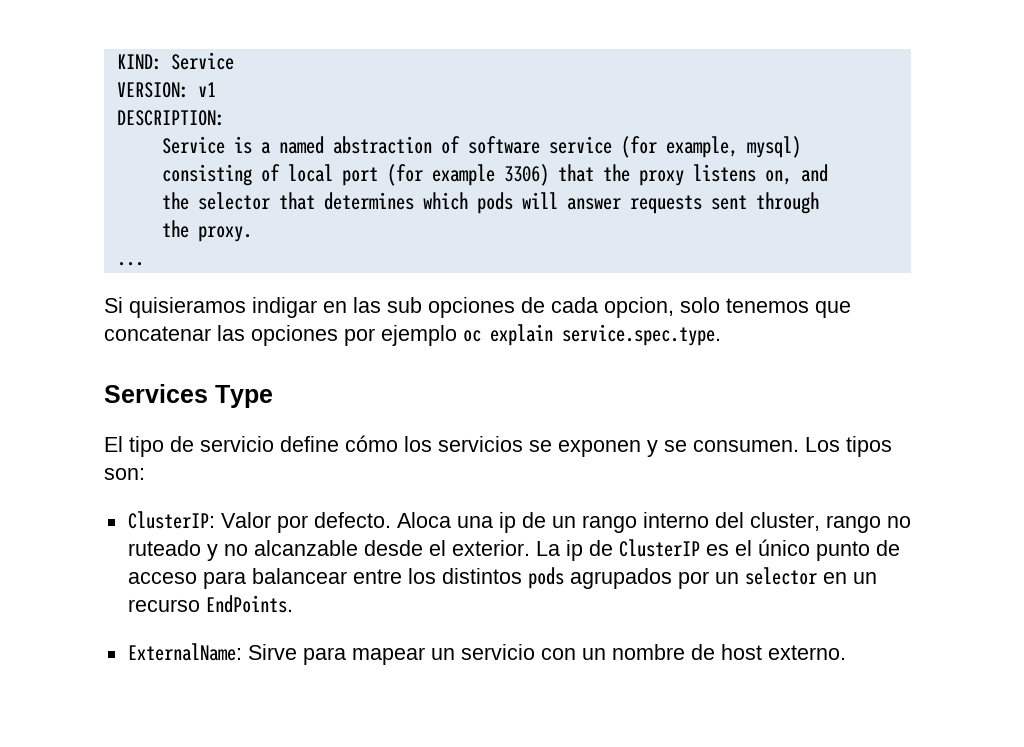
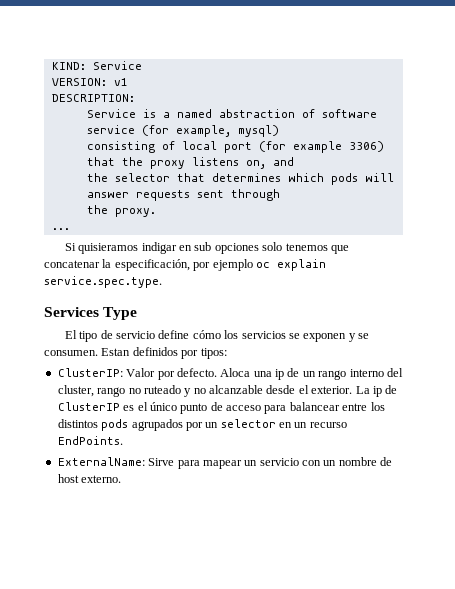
[353,297,381,313] las -> (193, 248) none
[521,297,674,318] de cada opcion, -> (259, 248) none
[217,325,338,346] las opciones -> [102,259,190,271] la especificación,
[805,436,892,457] [104,468,145,480] Los tipos son: -> [101,347,227,359] Estan definidos por tipos:

